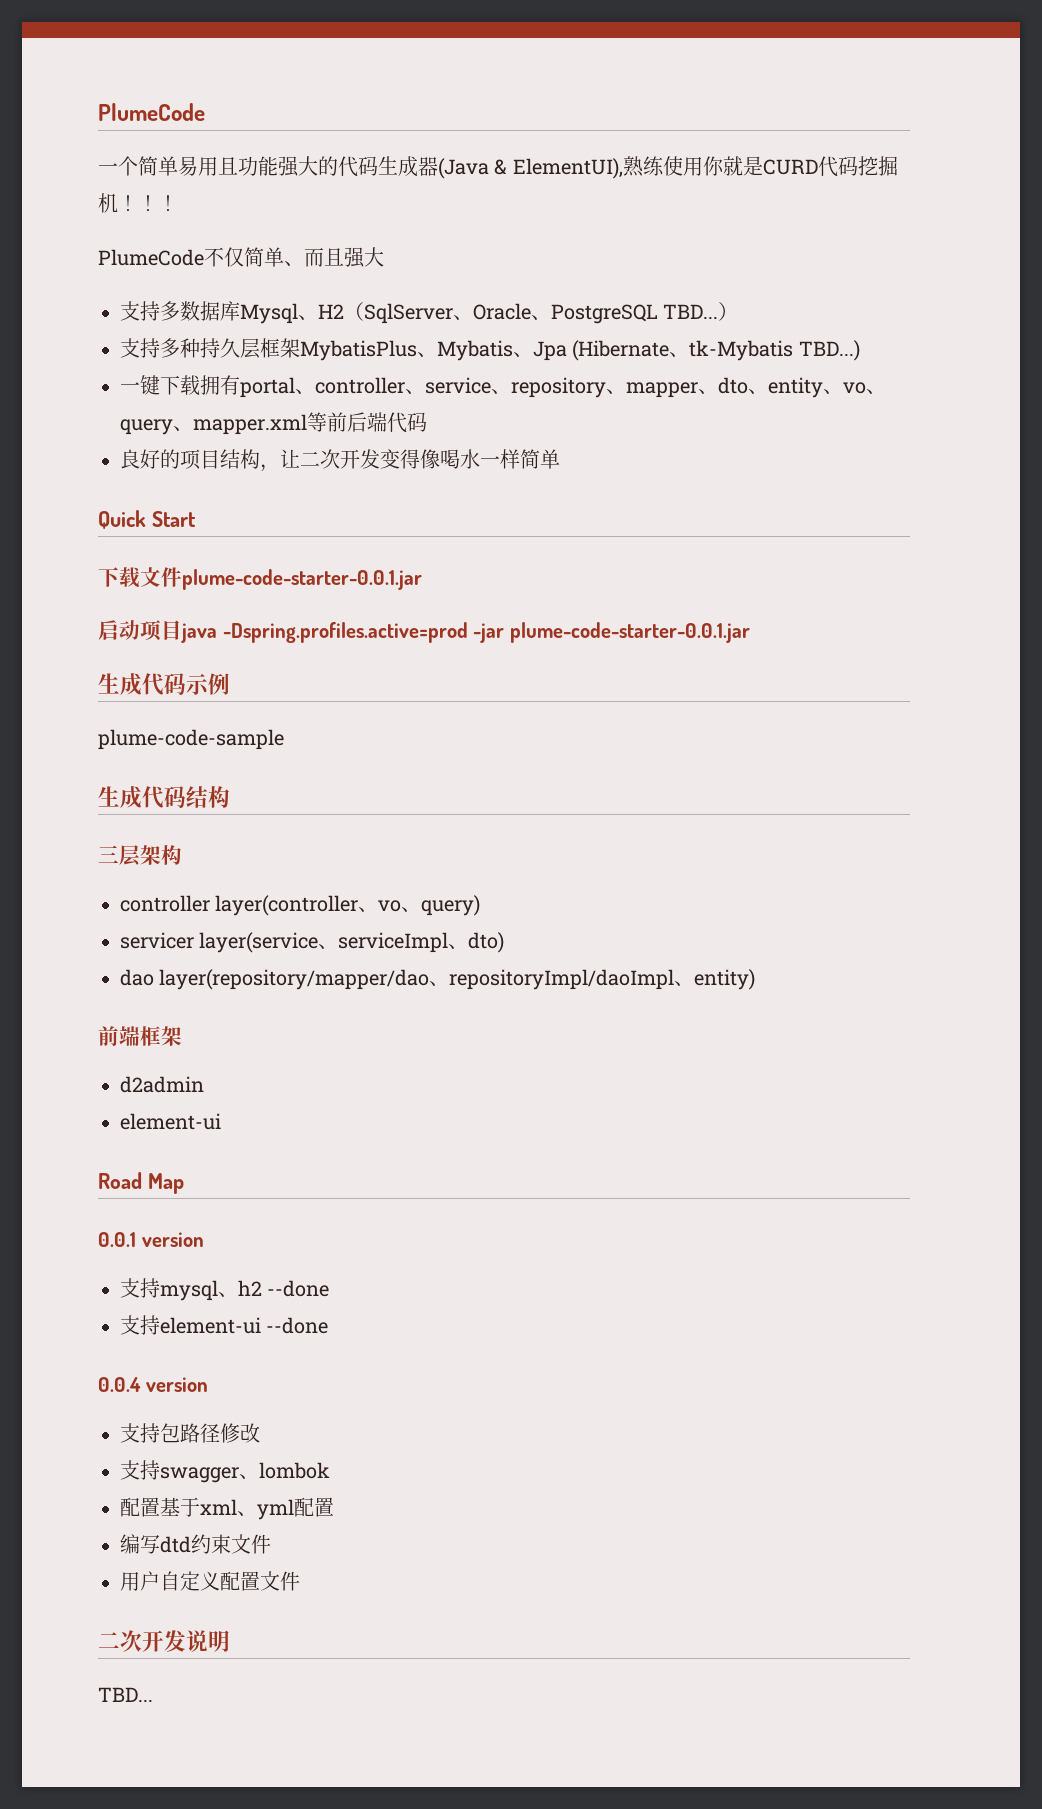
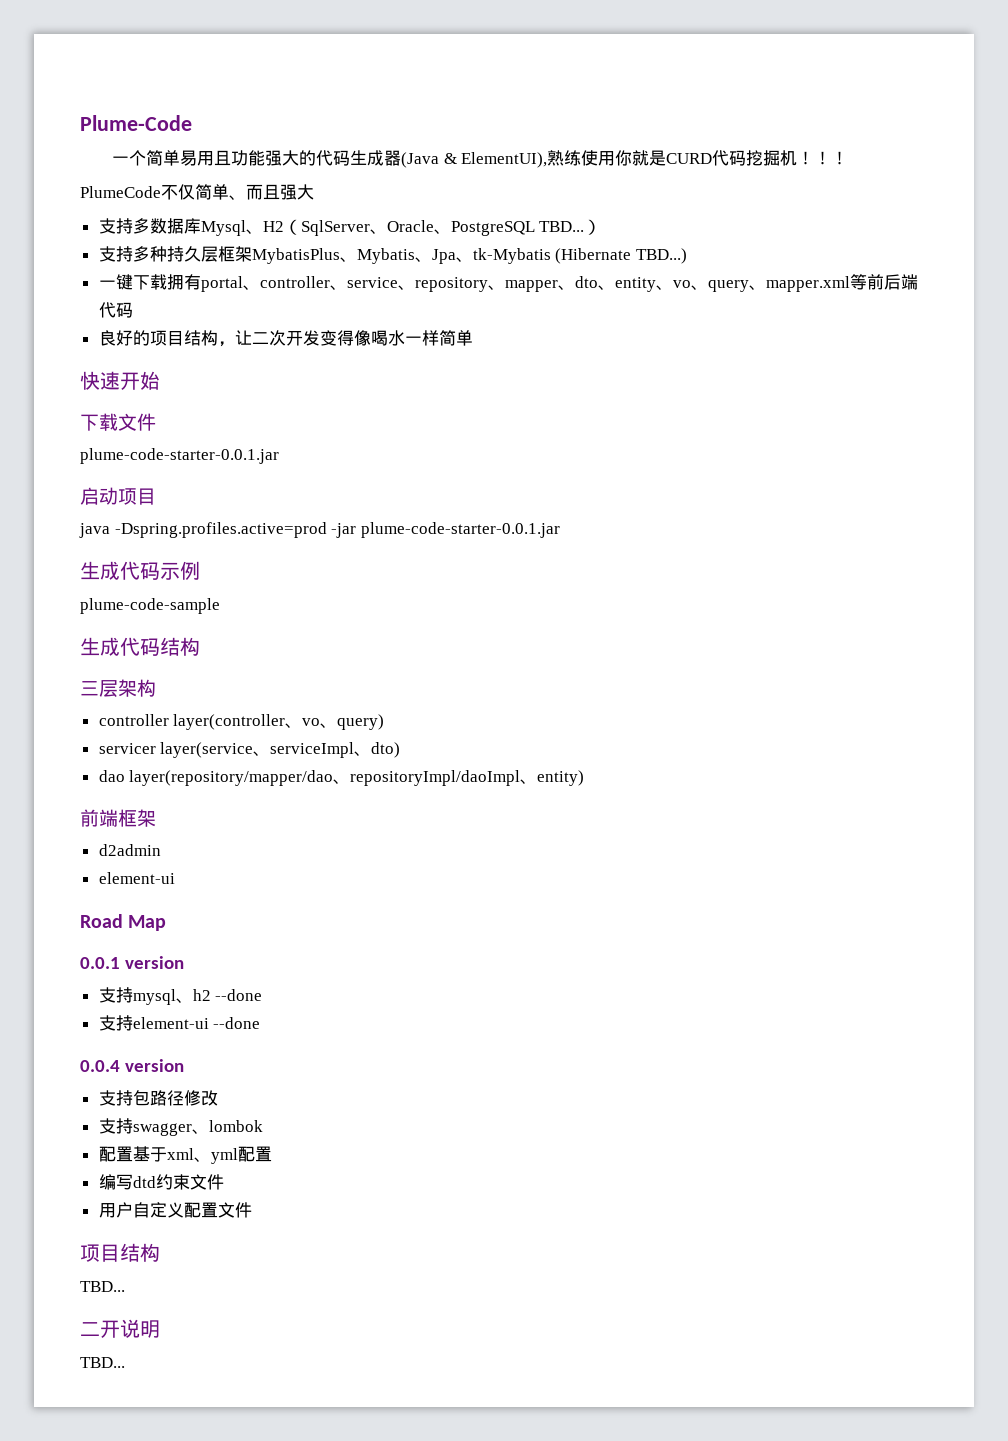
[98,103,205,121] PlumeCode -> [80,115,192,131] Plume-Code
[572,340,794,361] (Hibernate、tk-Mybatis -> [455,248,632,264] 、tk-Mybatis (Hibernate
[98,510,196,529] Quick Start -> [80,371,160,390] 快速开始
(182, 577) none -> (156, 422) //
(182, 630) none -> (156, 496) //
[98,1630,186,1652] // 二次开发 -> [80,1243,160,1262] [80,1281,125,1292] [80,1320,120,1338] // 项目结构 // TBD... // 二开

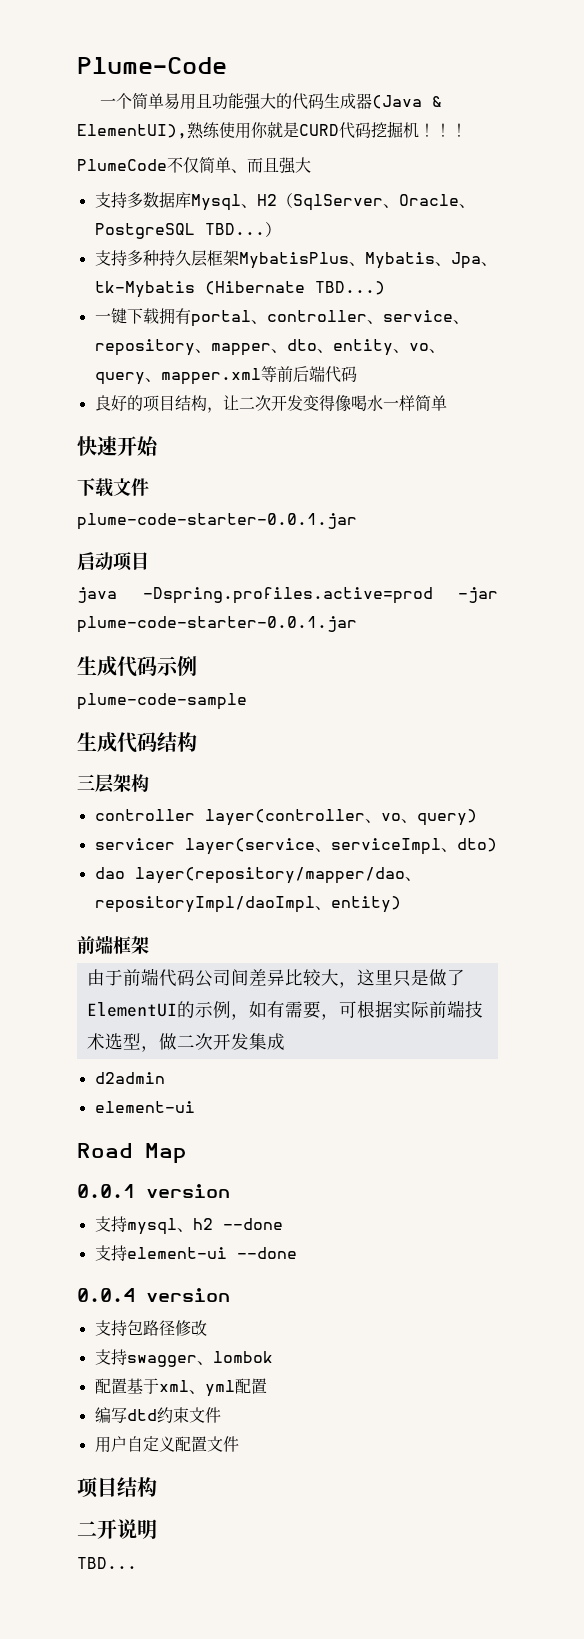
(156, 818) none -> [86,968,465,988] [86,1000,483,1020] [86,1033,285,1052] // 由于前端代码公司间差异比较大，这里只是做了ElementUI的示例，如有需要，可根据实际前端技术选型，做二次开发集成
[80,1281,125,1292] // TBD... -> (157, 1487) none

